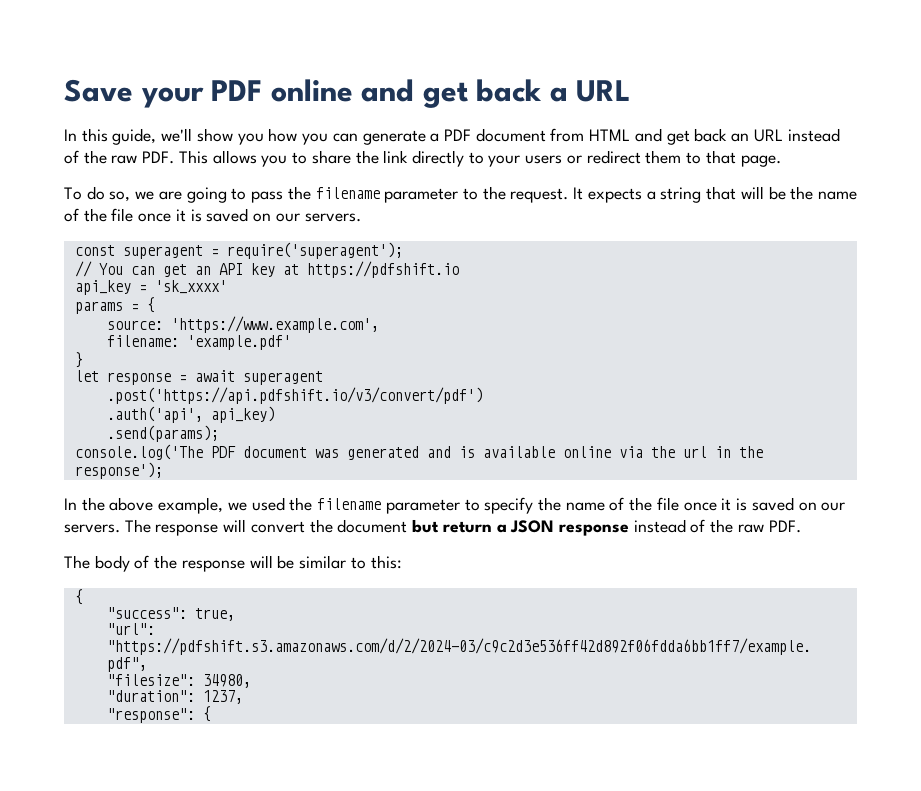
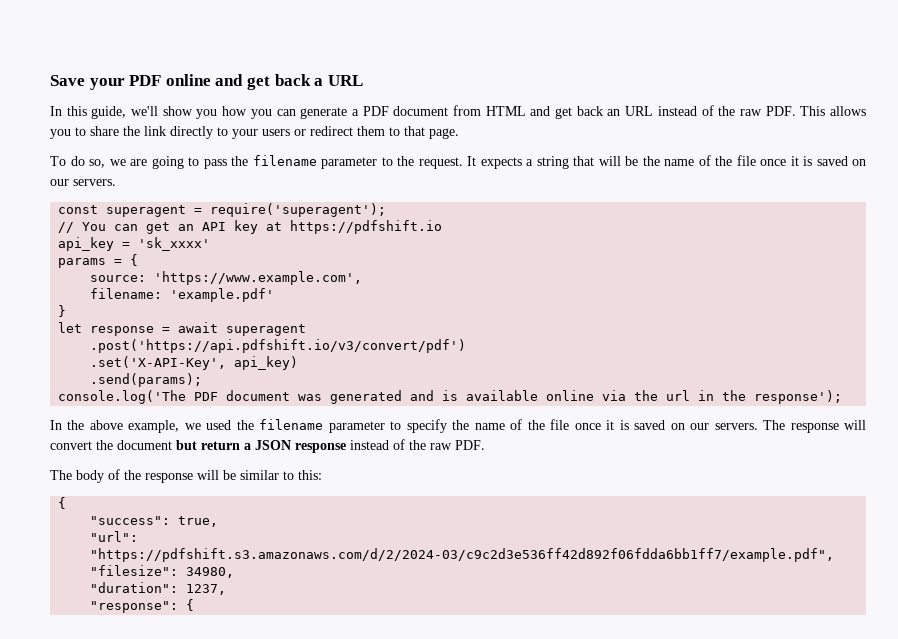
[106,406,203,423] .auth('api', -> [90,356,227,370] .set('X-API-Key',

